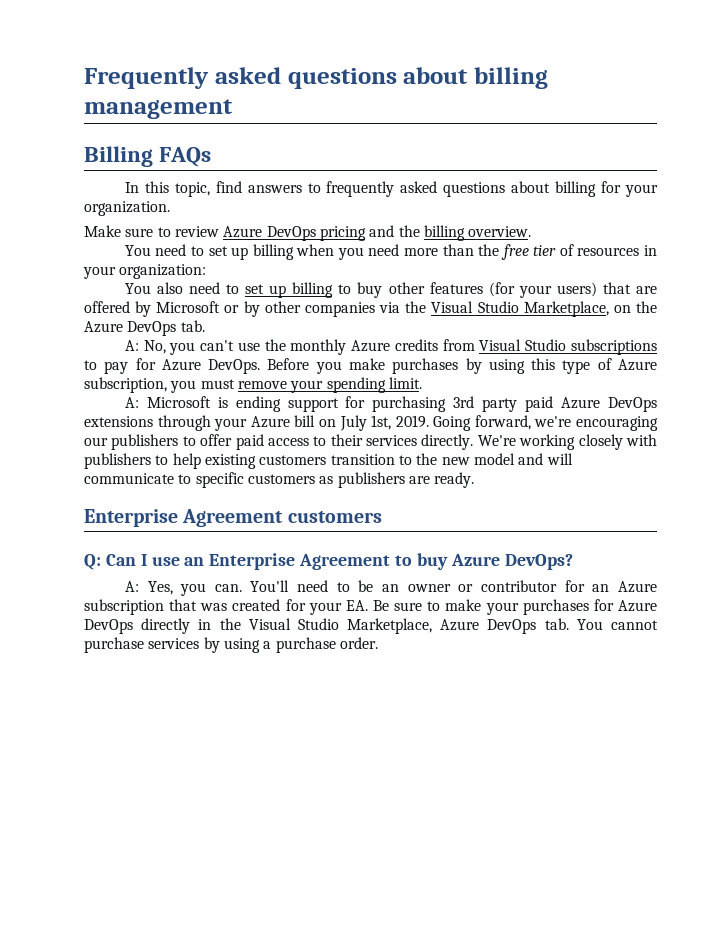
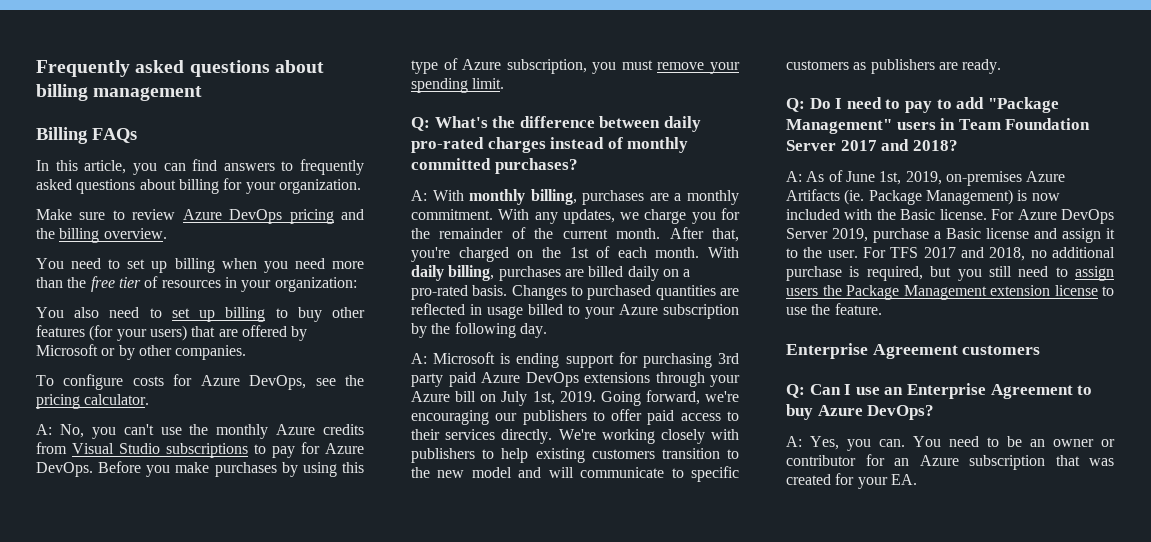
[174,182,210,197] topic, -> [84,160,186,175] article, you can
[304,301,657,317] [84,320,205,336] companies via the Visual Studio Marketplace, on the Azure DevOps tab. -> [175,345,247,360] [36,374,364,390] [36,394,150,409] companies. // To configure costs for Azure DevOps, see the pricing calculator.
(422, 383) none -> [411,116,701,132] [411,137,689,153] [411,158,578,174] [411,189,739,205] [411,208,740,224] [411,227,739,242] [411,246,739,262] [411,265,691,281] [411,285,739,300] [411,303,739,319] [411,322,547,338] // Q: What's the difference between daily pro-rated charges instead of monthly committed purchases? // A: With monthly billing, purchases are a monthly commitment. With any updates, we charge you for the remainder of the current month. After that, you're charged on the 1st of each month. With daily billing, purchases are billed daily on a pro-rated basis. Changes to purchased quantities are reflected in usage billed to your Azure subscription by the following day.
(475, 480) none -> [786,97,1059,113] [786,118,1091,134] [786,139,958,151] [786,170,1066,186] [786,189,1060,205] [786,209,1114,224] [786,228,1115,243] [786,247,1115,261] [786,266,1114,281] [786,285,1114,300] [786,303,882,315] // Q: Do I need to pay to add "Package Management" users in Team Foundation Server 2017 and 2018? // A: As of June 1st, 2019, on-premises Azure Artifacts (ie. Package Management) is now included with the Basic license. For Azure DevOps Server 2019, purchase a Basic license and assign it to the user. For TFS 2017 and 2018, no additional purchase is required, but you still need to assign users the Package Management extension license to use the feature.
[250,580,290,592] You'll -> [913,436,941,447] You
[373,599,658,615] [84,618,658,634] [84,637,378,653] Be sure to make your purchases for Azure DevOps directly in the Visual Studio Marketplace, Azure DevOps tab. You cannot purchase services by using a purchase order. -> (917, 479) none

